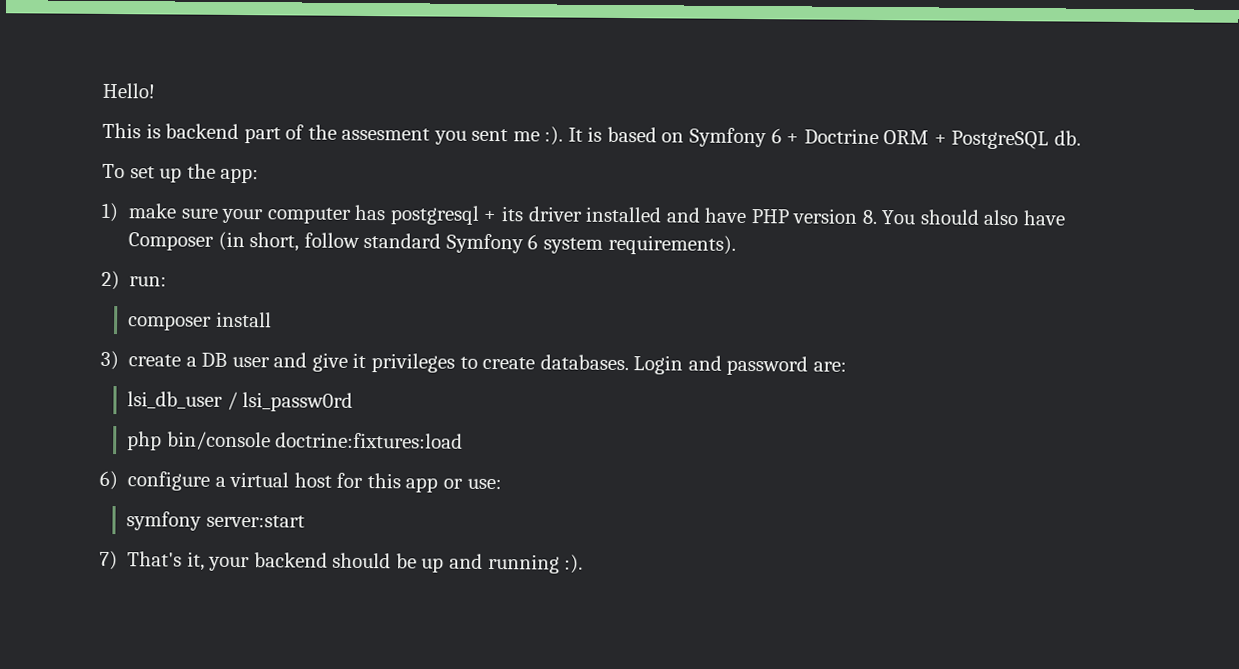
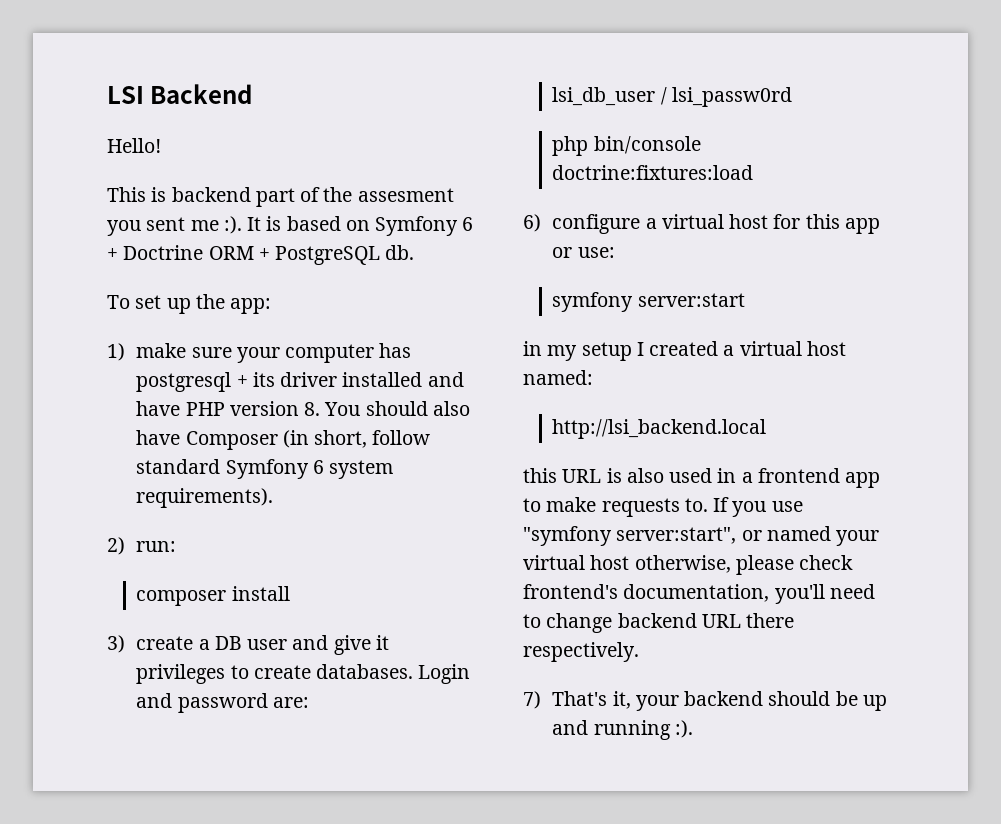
(102, 90) none -> [107,84,253,104] LSI Backend //
(305, 521) none -> [523,341,846,361] [523,370,593,385] [552,419,767,439] [523,468,881,488] [523,497,803,517] [523,526,880,546] [523,555,854,575] [523,584,875,604] [523,613,795,633] [523,642,639,662] // in my setup I created a virtual host named: // http://lsi_backend.local // this URL is also used in a frontend app to make requests to. If you use "symfony server:start", or named your virtual host otherwise, please check frontend's documentation, you'll need to change backend URL there respectively.

